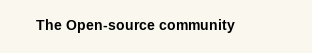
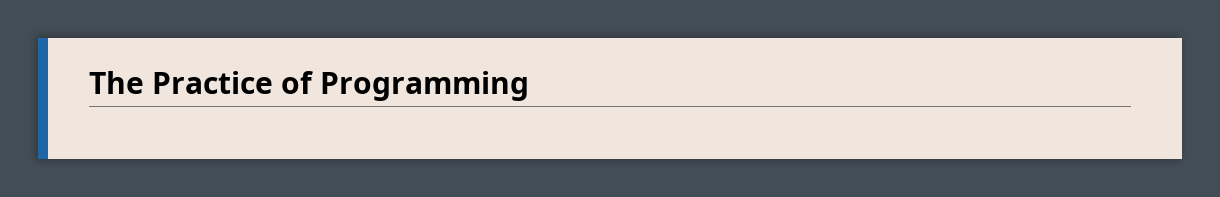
[66,19,235,33] Open-source community -> [152,71,530,101] Practice of Programming

